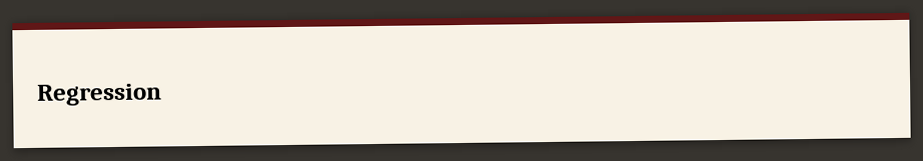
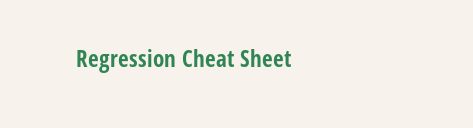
(162, 94) none -> [182,49,292,67] Cheat Sheet

